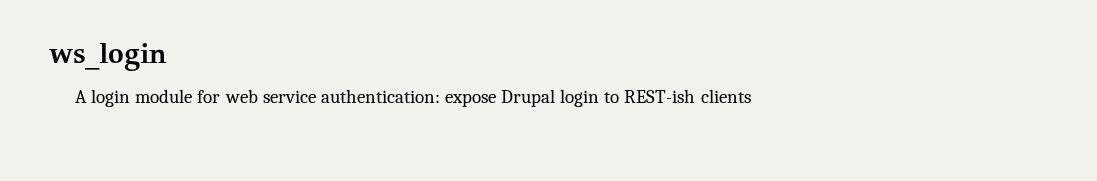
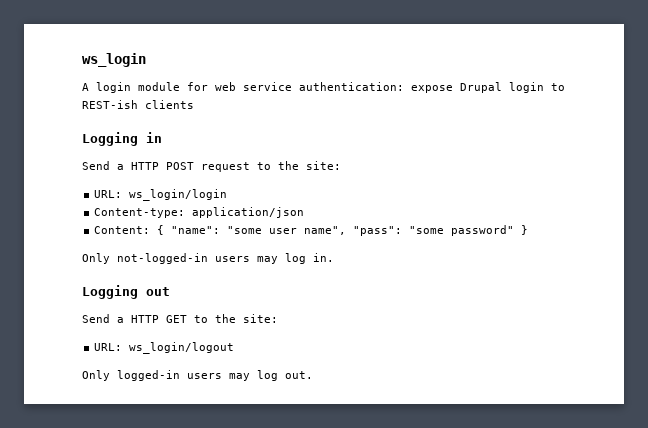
(751, 96) none -> [82,132,162,146] [82,161,341,172] [94,189,228,201] [94,207,305,218] [94,225,529,236] [82,253,334,264] [82,285,170,299] [82,314,278,323] [94,342,235,354] [82,370,313,381] // Logging in // Send a HTTP POST request to the site: // URL: ws_login/login // Content-type: application/json // Content: { "name": "some user name", "pass": "some password" } // Only not-logged-in users may log in. // Logging out // Send a HTTP GET to the site: // URL: ws_login/logout // Only logged-in users may log out.

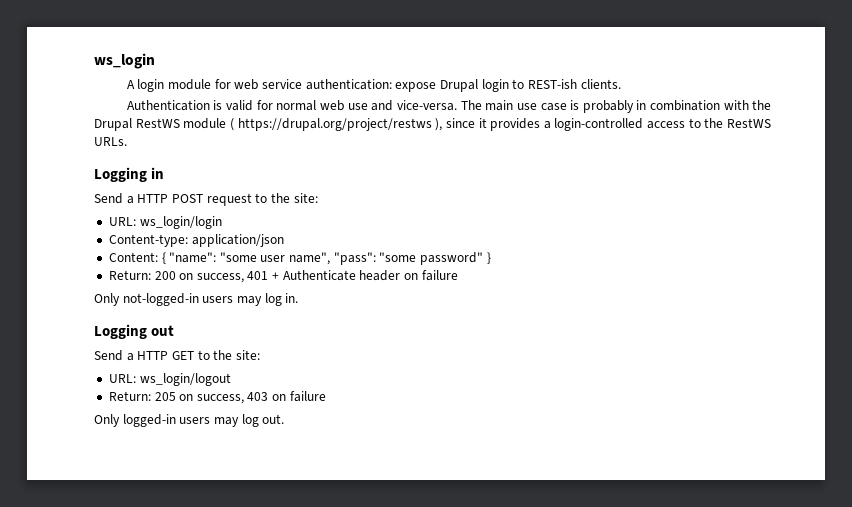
[145,100,194,109] clients -> [580,79,621,89] [126,100,772,113] [94,118,772,131] [94,137,127,146] clients. // Authentication is valid for normal web use and vice-versa. The main use case is probably in combination with the Drupal RestWS module ( https://drupal.org/project/restws ), since it provides a login-controlled access to the RestWS URLs.
(529, 230) none -> [108,270,458,283] // Return: 200 on success, 401 + Authenticate header on failure
(235, 348) none -> [108,391,326,404] // Return: 205 on success, 403 on failure

